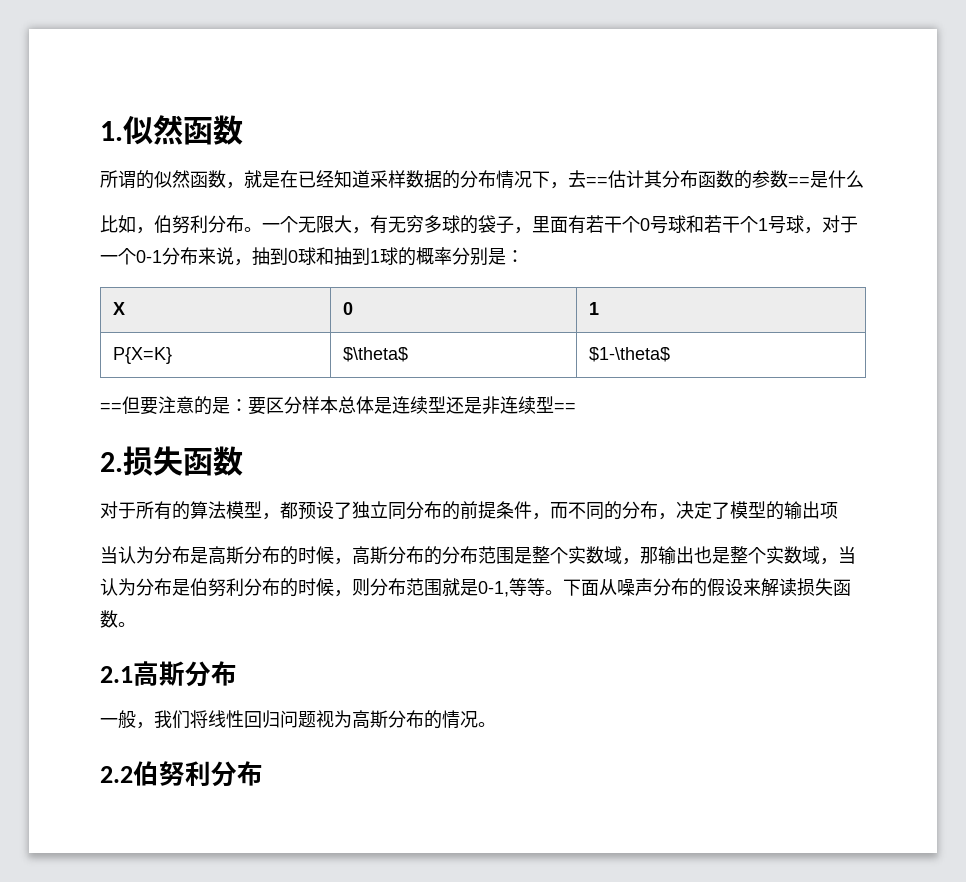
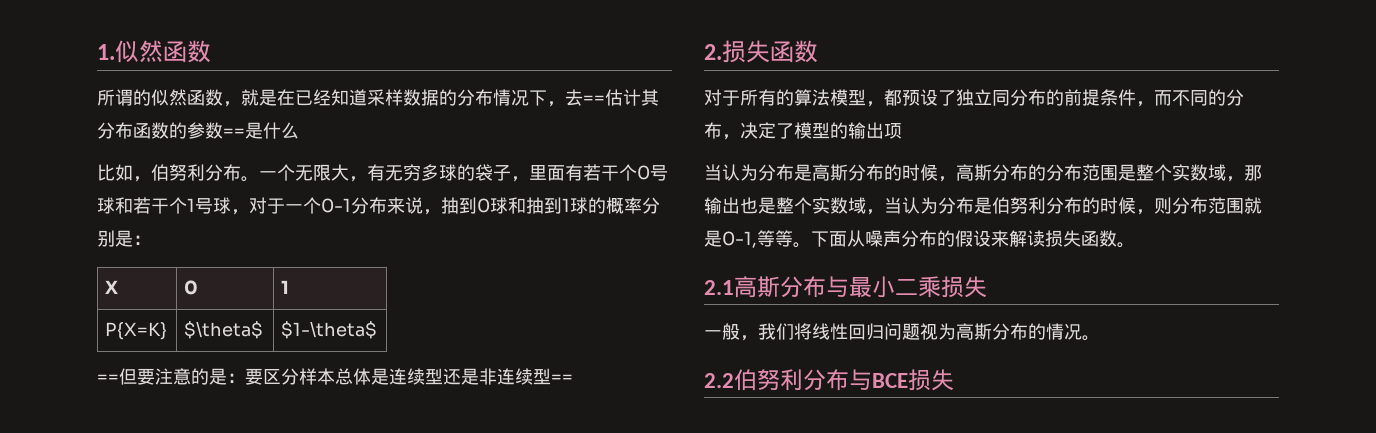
(237, 673) none -> [826,276,987,298] 与最小二乘损失
(263, 773) none -> [849,369,954,391] 与BCE损失

